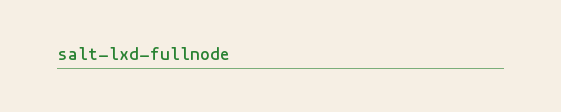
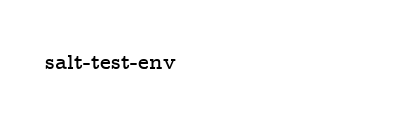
[57,47,229,60] salt-lxd-fullnode -> [45,55,176,69] salt-test-env

